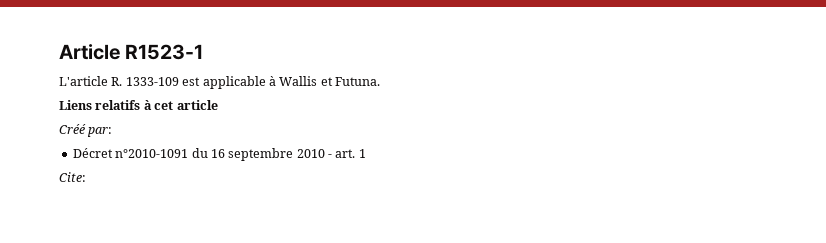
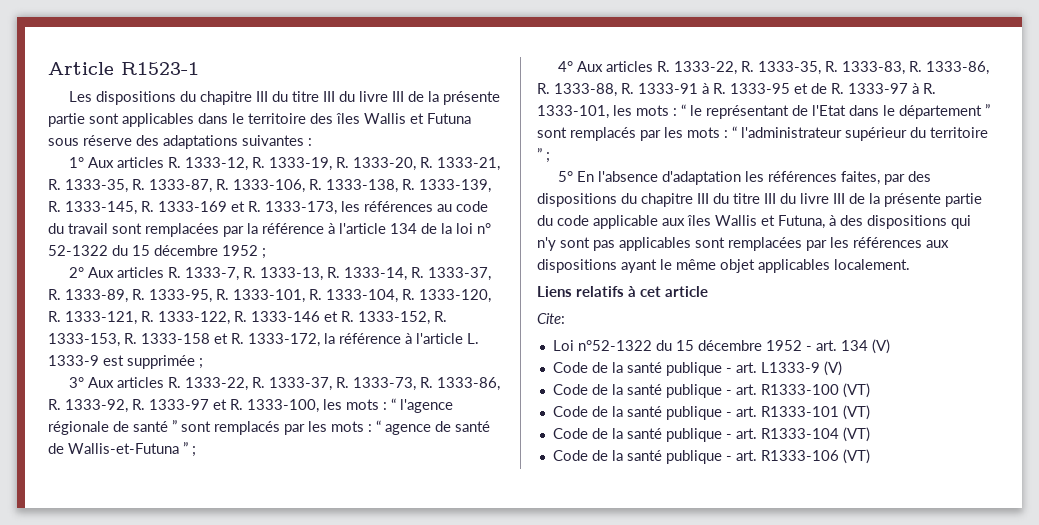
[59,76,380,89] L'article R. 1333-109 est applicable à Wallis et Futuna. -> [69,91,501,105] [48,113,471,127] [48,135,312,149] [69,157,501,171] [48,179,491,193] [48,201,488,215] [48,223,491,237] [48,245,266,259] [69,267,492,281] [48,289,491,303] [48,311,447,325] [48,333,479,347] [48,355,203,369] [69,377,501,391] [48,398,453,413] [48,420,490,435] [48,442,196,457] [558,61,990,75] [537,83,936,97] [537,104,990,119] [537,126,988,141] [537,148,550,163] [558,171,932,185] [537,193,982,207] [537,215,971,229] [537,237,949,251] [537,259,910,273] Les dispositions du chapitre III du titre III du livre III de la présente partie sont applicables dans le territoire des îles Wallis et Futuna sous réserve des adaptations suivantes : // 1° Aux articles R. 1333-12, R. 1333-19, R. 1333-20, R. 1333-21, R. 1333-35, R. 1333-87, R. 1333-106, R. 1333-138, R. 1333-139, R. 1333-145, R. 1333-169 et R. 1333-173, les références au code du travail sont remplacées par la référence à l'article 134 de la loi n° 52-1322 du 15 décembre 1952 ; // 2° Aux articles R. 1333-7, R. 1333-13, R. 1333-14, R. 1333-37, R. 1333-89, R. 1333-95, R. 1333-101, R. 1333-104, R. 1333-120, R. 1333-121, R. 1333-122, R. 1333-146 et R. 1333-152, R. 1333-153, R. 1333-158 et R. 1333-172, la référence à l'article L. 1333-9 est supprimée ; // 3° Aux articles R. 1333-22, R. 1333-37, R. 1333-73, R. 1333-86, R. 1333-92, R. 1333-97 et R. 1333-100, les mots : “ l'agence régionale de santé ” sont remplacés par les mots : “ agence de santé de Wallis-et-Futuna ” ; // 4° Aux articles R. 1333-22, R. 1333-35, R. 1333-83, R. 1333-86, R. 1333-88, R. 1333-91 à R. 1333-95 et de R. 1333-97 à R. 1333-101, les mots : “ le représentant de l'Etat dans le département ” sont remplacés par les mots : “ l'administrateur supérieur du territoire ” ; // 5° En l'absence d'adaptation les références faites, par des dispositions du chapitre III du titre III du livre III de la présente partie du code applicable aux îles Wallis et Futuna, à des dispositions qui n'y sont pas applicables sont remplacées par les références aux dispositions ayant le même objet applicables localement.
[59,124,113,137] [72,148,366,161] [59,172,86,182] Créé par: // Décret n°2010-1091 du 16 septembre 2010 - art. 1 // Cite: -> [537,313,565,324] [552,339,890,354] [552,361,842,376] [552,383,870,398] [552,405,870,420] [552,427,870,442] [552,449,870,464] Cite: // Loi n°52-1322 du 15 décembre 1952 - art. 134 (V) // Code de la santé publique - art. L1333-9 (V) // Code de la santé publique - art. R1333-100 (VT) // Code de la santé publique - art. R1333-101 (VT) // Code de la santé publique - art. R1333-104 (VT) // Code de la santé publique - art. R1333-106 (VT)

